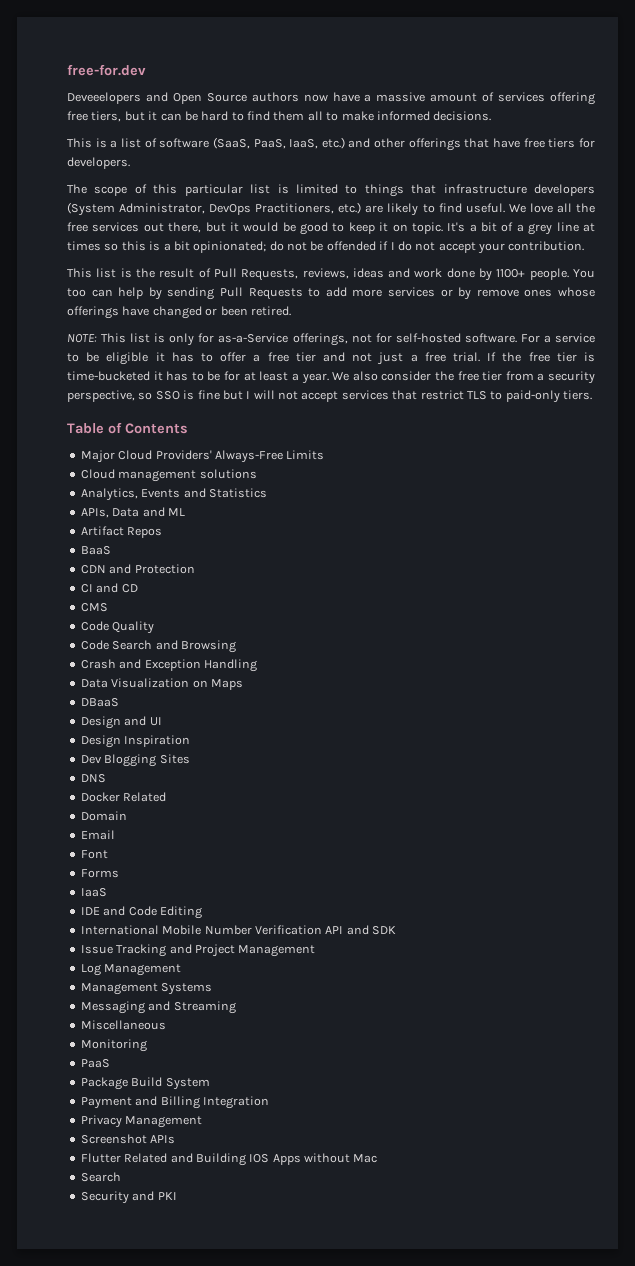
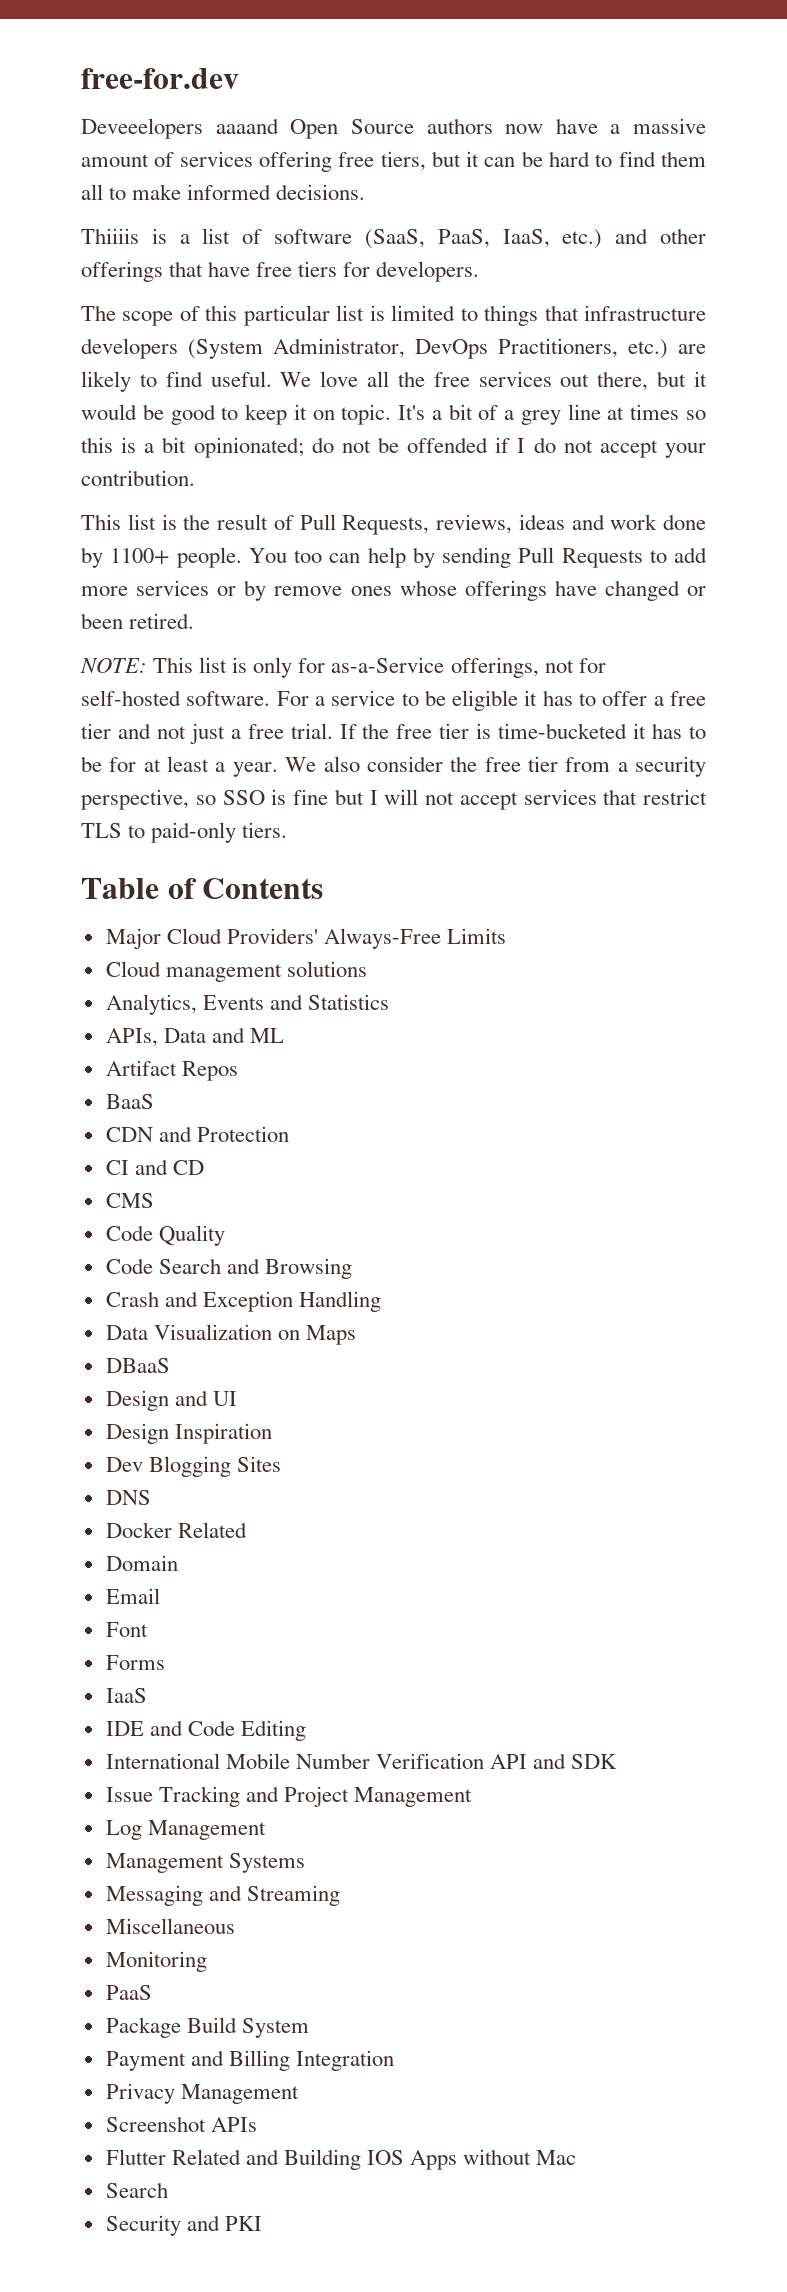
[145,92,168,102] and -> [215,118,279,134] aaaand
[67,138,92,148] This -> [81,228,139,244] Thiiiis

